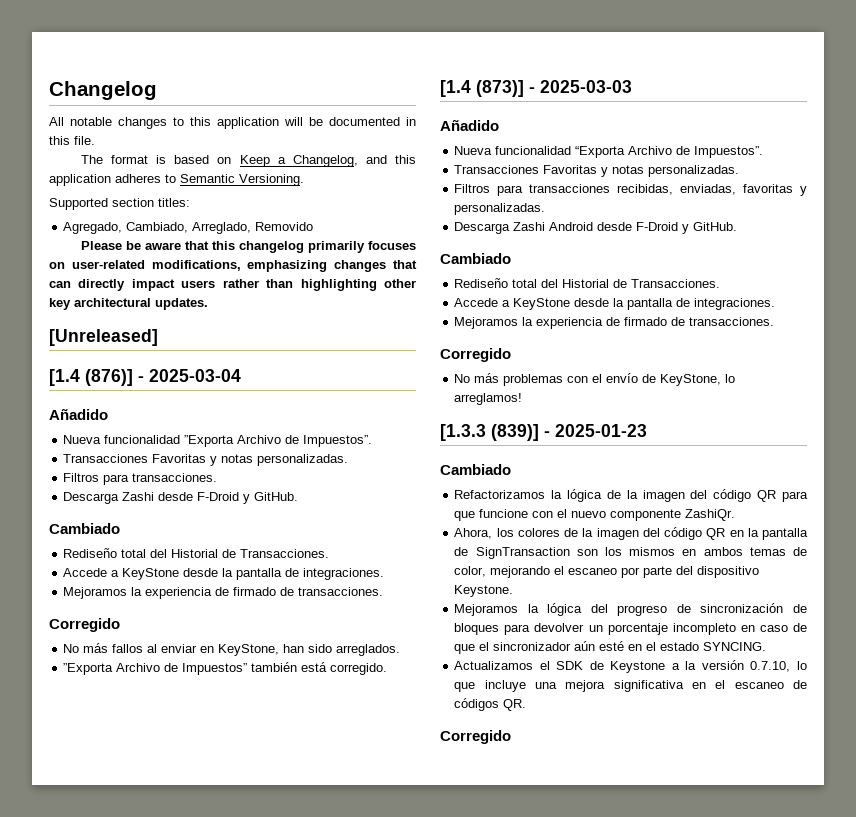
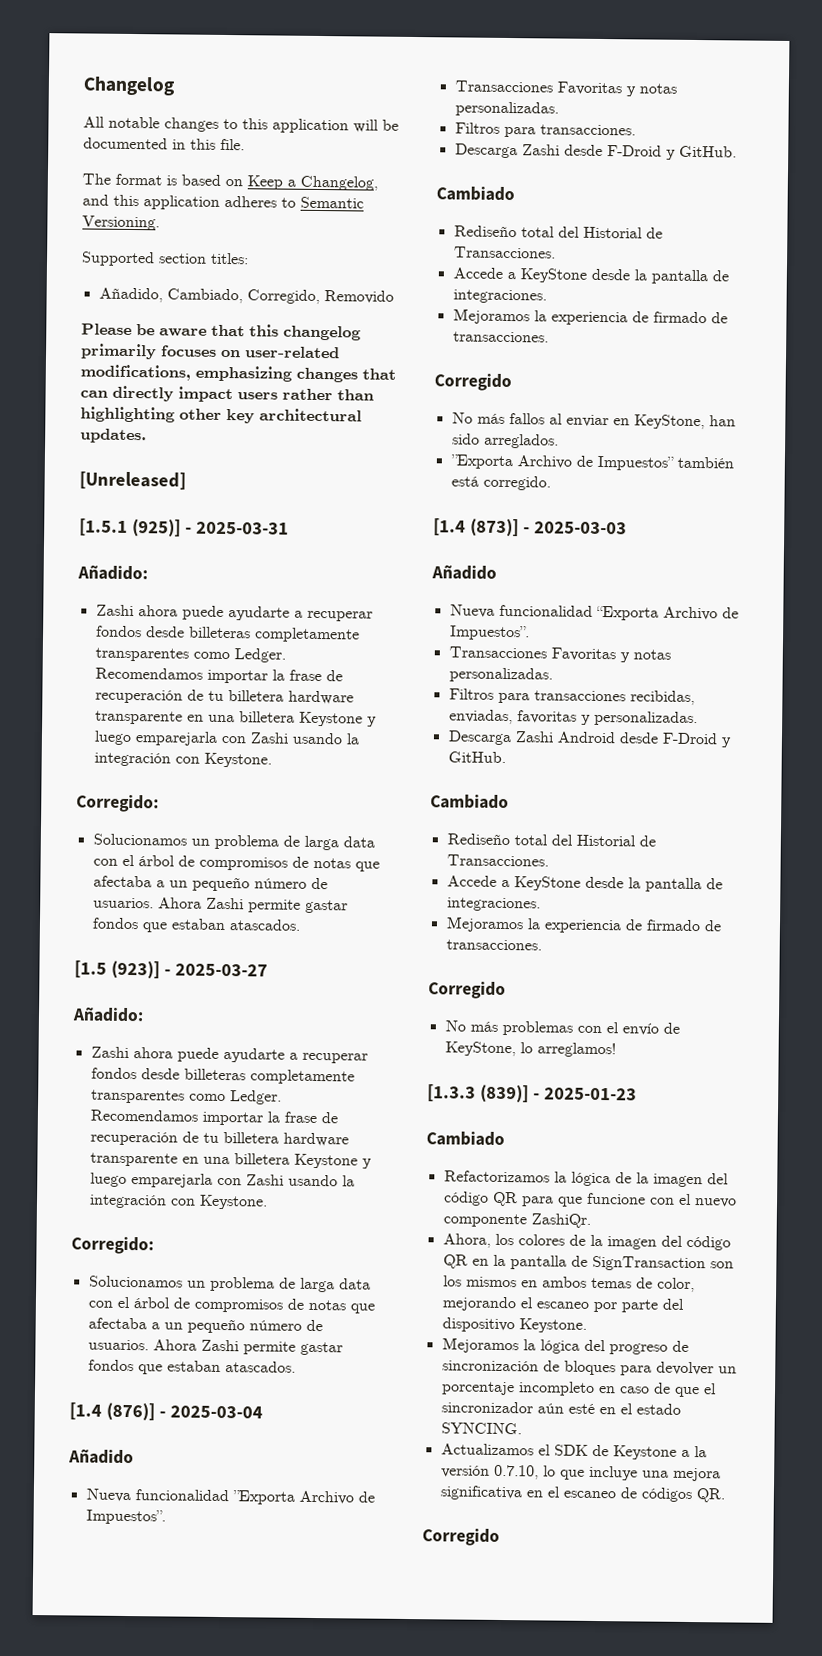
[63,222,252,234] Agregado, Cambiado, Arreglado, -> [98,287,320,304] Añadido, Cambiado, Corregido,
(158, 337) none -> [79,518,289,537] [77,565,148,581] [95,604,373,622] [95,625,360,643] [94,647,286,663] [94,667,343,684] [94,689,354,705] [94,710,377,727] [93,730,360,746] [93,752,272,768] [76,794,159,813] [92,833,375,851] [92,854,380,872] [92,875,328,892] [92,897,348,914] [91,917,301,933] [74,960,268,979] [72,1007,144,1023] [90,1046,368,1064] [90,1067,355,1085] [90,1089,282,1105] [89,1109,338,1126] [89,1131,349,1147] [89,1152,372,1169] [89,1172,355,1188] [88,1194,268,1210] [71,1236,154,1255] [88,1275,371,1293] [87,1296,375,1314] [87,1317,323,1334] [87,1339,343,1356] [87,1359,296,1375] // [1.5.1 (925)] - 2025-03-31 // Añadido: // Zashi ahora puede ayudarte a recuperar fondos desde billeteras completamente transparentes como Ledger. Recomendamos importar la frase de recuperación de tu billetera hardware transparente en una billetera Keystone y luego emparejarla con Zashi usando la integración con Keystone. // Corregido: // Solucionamos un problema de larga data con el árbol de compromisos de notas que afectaba a un pequeño número de usuarios. Ahora Zashi permite gastar fondos que estaban atascados. // [1.5 (923)] - 2025-03-27 // Añadido: // Zashi ahora puede ayudarte a recuperar fondos desde billeteras completamente transparentes como Ledger. Recomendamos importar la frase de recuperación de tu billetera hardware transparente en una billetera Keystone y luego emparejarla con Zashi usando la integración con Keystone. // Corregido: // Solucionamos un problema de larga data con el árbol de compromisos de notas que afectaba a un pequeño número de usuarios. Ahora Zashi permite gastar fondos que estaban atascados.

